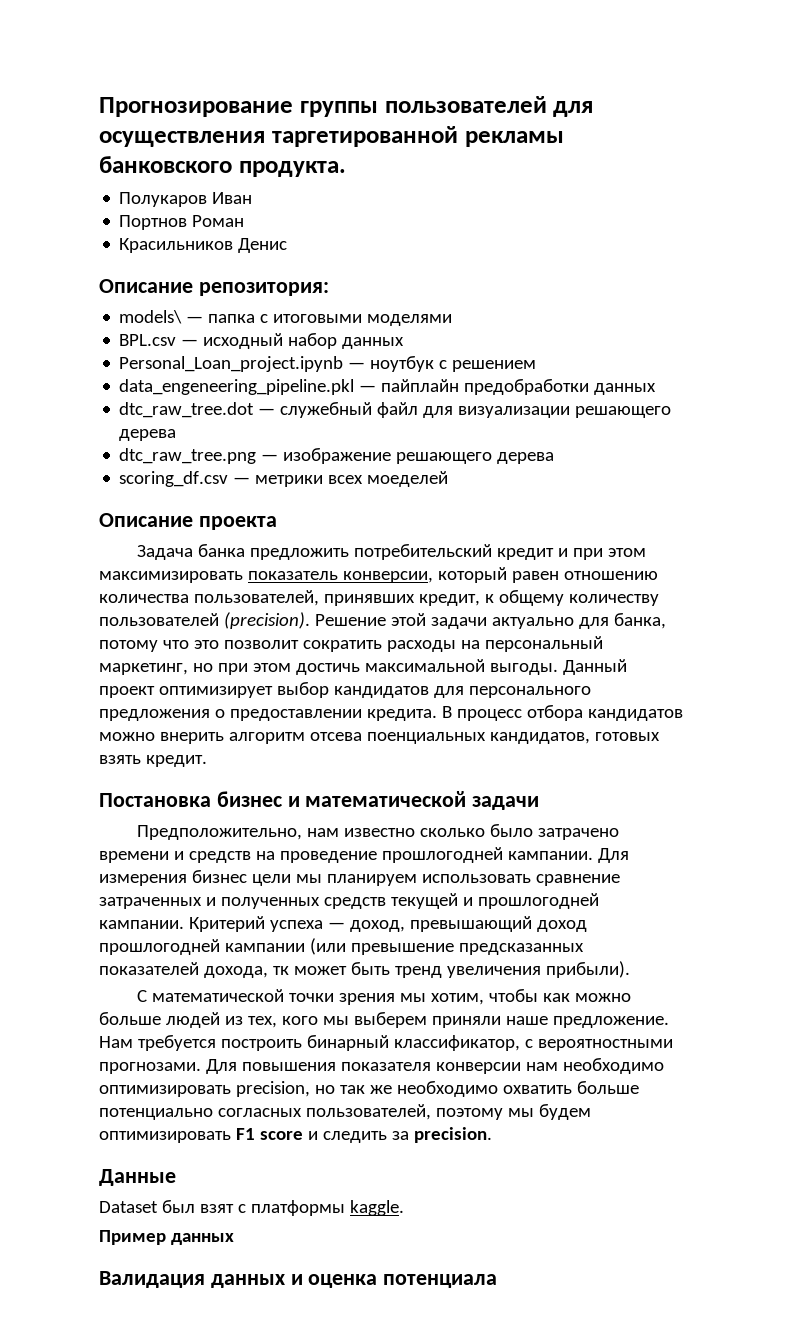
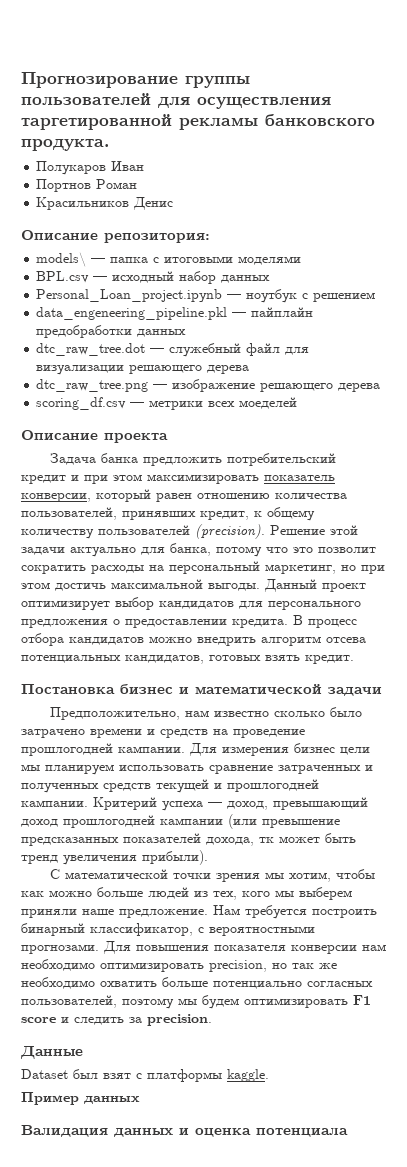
[159,732,224,744] внерить -> [197,637,256,646] внедрить
[366,732,486,744] поенциальных -> [21,655,121,663] потенциальных

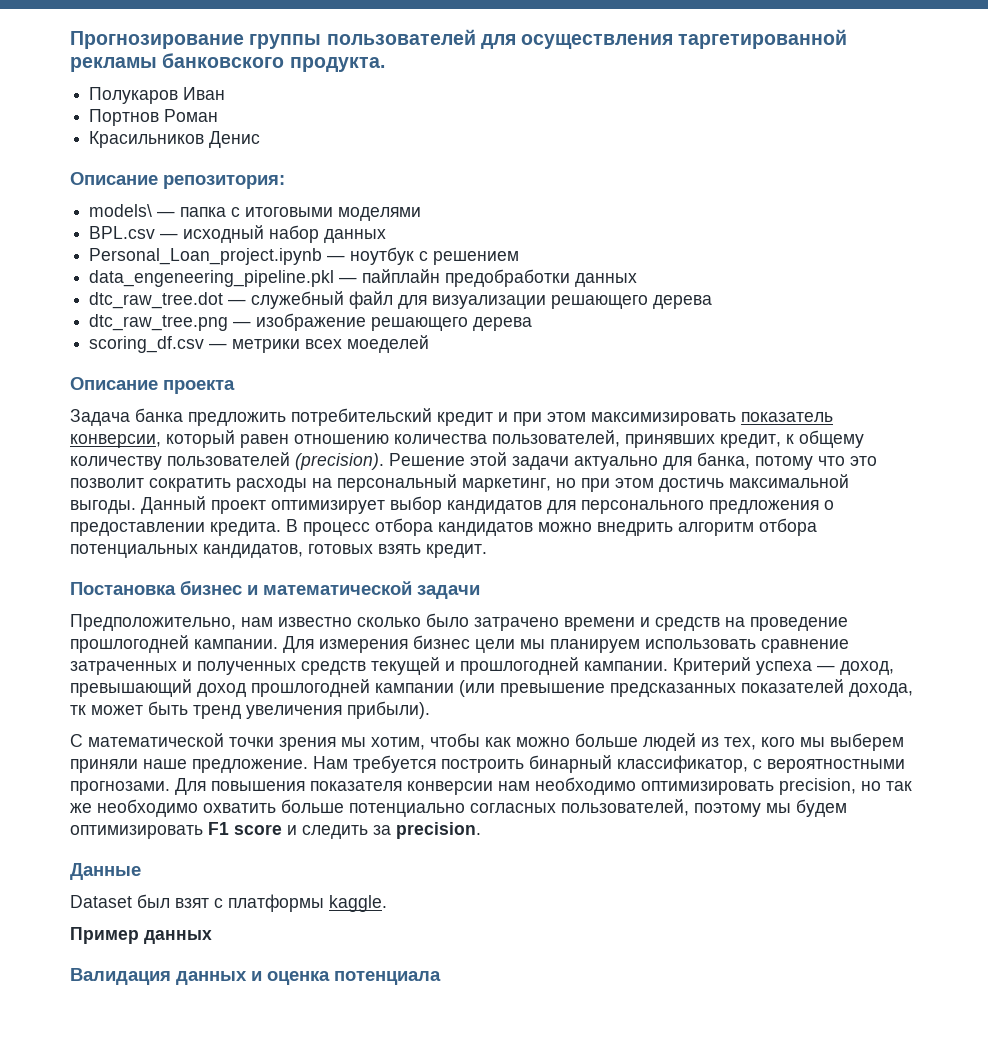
[326,637,366,643] отсева -> [759,518,817,536] отбора

